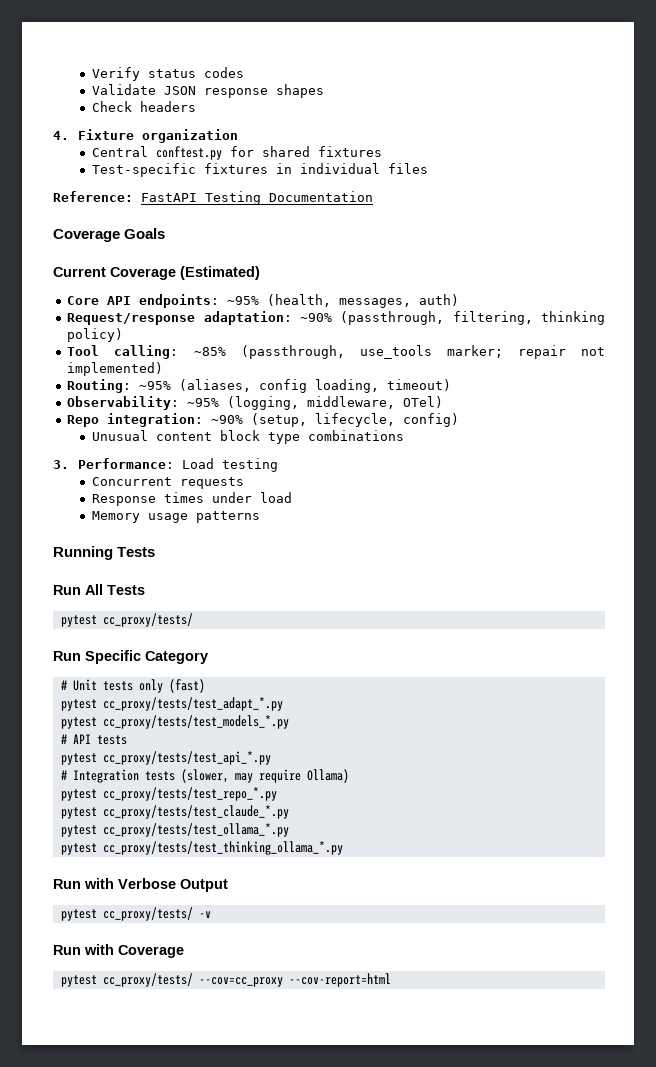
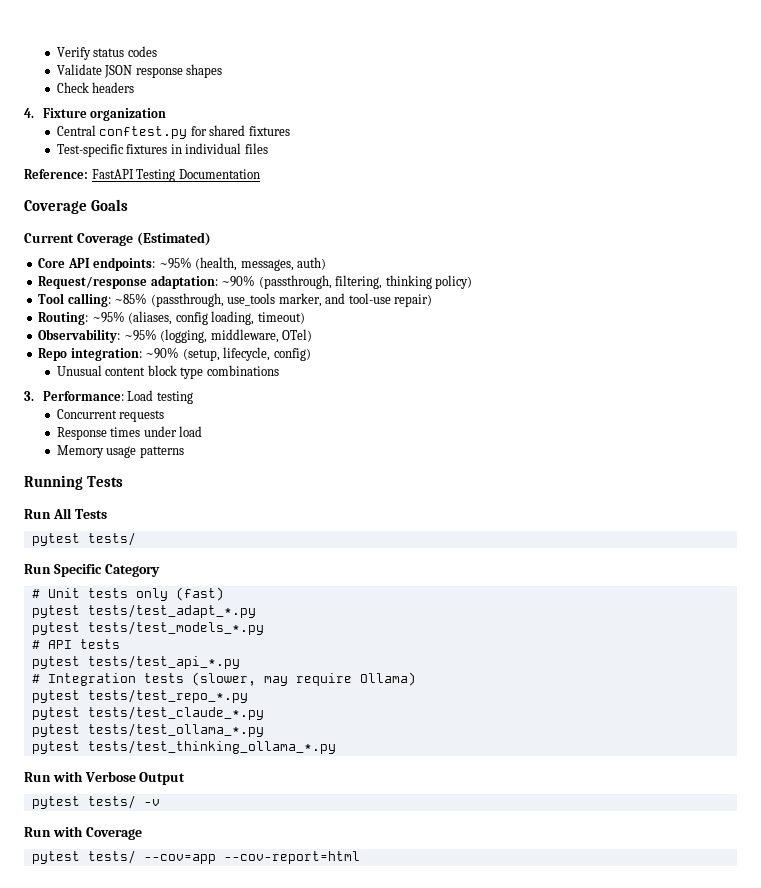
[446,345,606,359] [67,362,164,376] marker; repair not implemented) -> [278,293,433,307] marker, and tool-use repair)
[102,613,193,627] cc_proxy/tests/ -> [87,532,136,546] tests/
[102,697,283,711] [60,715,289,729] cc_proxy/tests/test_adapt_*.py // pytest cc_proxy/tests/test_models_*.py -> [87,604,256,618] [31,621,264,635] tests/test_adapt_*.py // pytest tests/test_models_*.py
[102,751,271,765] cc_proxy/tests/test_api_*.py -> [87,655,240,669] tests/test_api_*.py
[102,787,277,801] [60,805,289,819] [60,823,289,837] [60,841,343,855] cc_proxy/tests/test_repo_*.py // pytest cc_proxy/tests/test_claude_*.py // pytest cc_proxy/tests/test_ollama_*.py // pytest cc_proxy/tests/test_thinking_ollama_*.py -> [87,689,248,703] [31,706,264,720] [31,723,264,737] [31,740,336,754] tests/test_repo_*.py // pytest tests/test_claude_*.py // pytest tests/test_ollama_*.py // pytest tests/test_thinking_ollama_*.py
[102,907,193,921] cc_proxy/tests/ -> [87,795,136,809] tests/
[102,973,283,987] cc_proxy/tests/ --cov=cc_proxy -> [87,850,216,864] tests/ --cov=app

